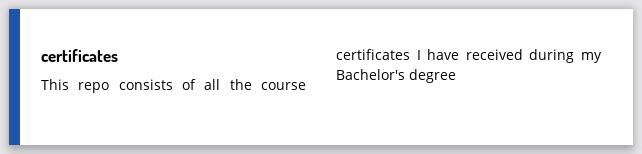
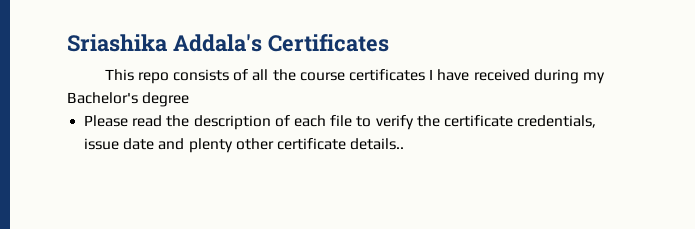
[41,49,118,62] certificates -> [67,34,389,52] Sriashika Addala's Certificates
(456, 76) none -> [84,115,597,130] [84,138,405,153] // Please read the description of each file to verify the certificate credentials, issue date and plenty other certificate details..

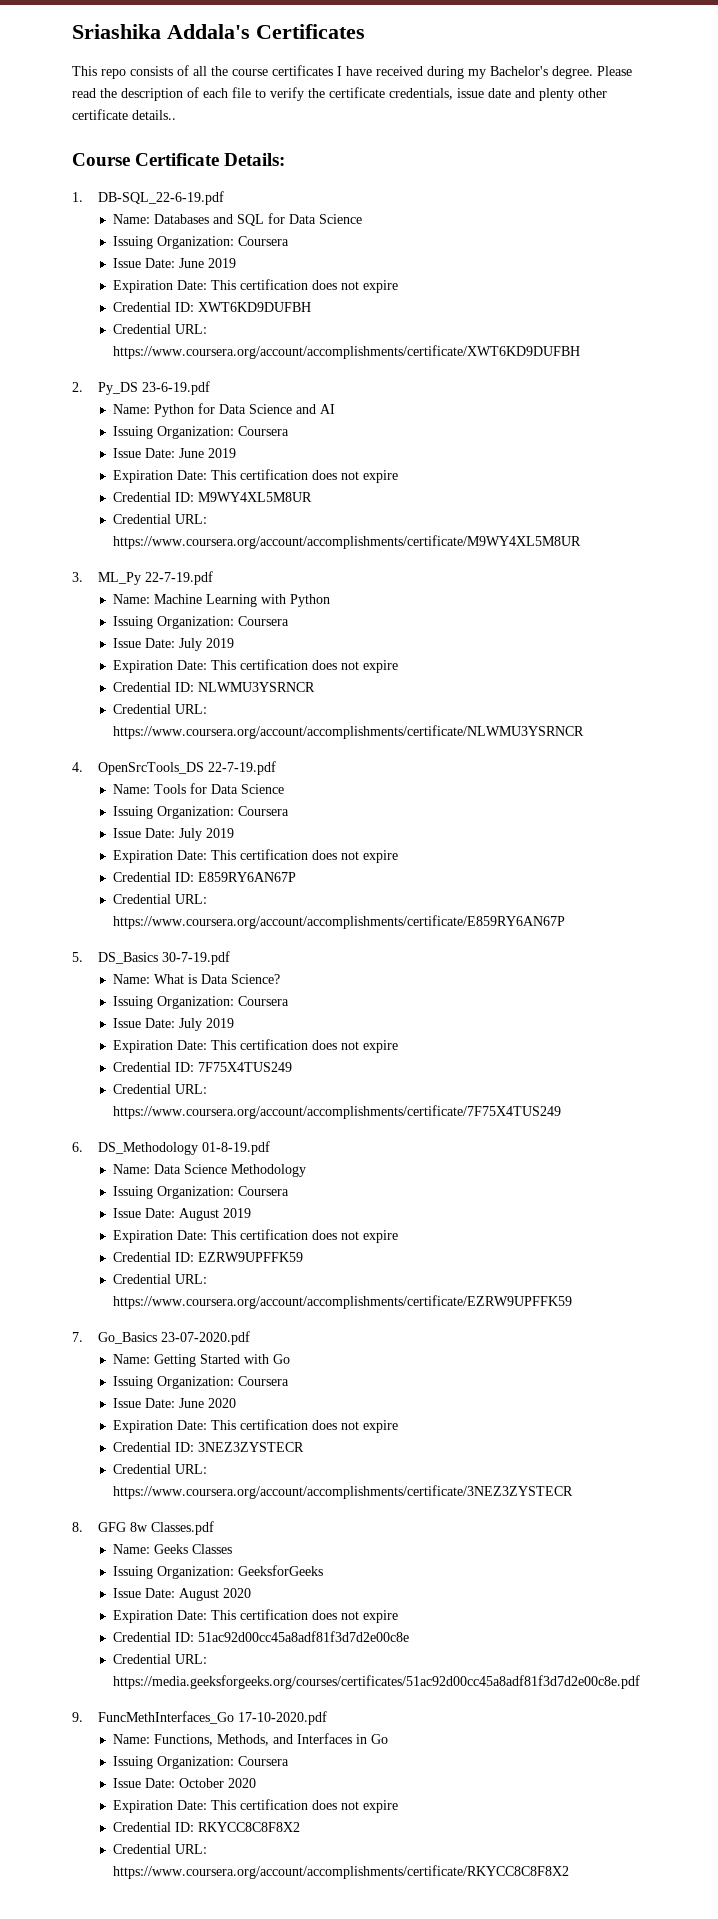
[142,92,190,107] degree // -> [552,66,593,79] degree.
(405, 144) none -> [72,153,286,166] [72,191,224,205] [112,213,362,226] [112,236,289,249] [112,258,236,268] [112,279,398,293] [112,302,311,312] [112,324,207,334] [112,345,580,359] [72,381,210,395] [112,403,335,417] [112,426,289,439] [112,448,236,458] [112,469,398,483] [112,492,312,502] [112,514,207,524] [112,535,581,549] [72,571,213,585] [112,594,330,607] [112,616,289,629] [112,638,234,651] [112,659,398,673] [112,682,315,692] [112,704,207,714] [112,725,584,739] [72,761,276,775] [112,783,284,794] [112,806,289,819] [112,828,234,841] [112,849,398,863] [112,872,296,882] [112,894,207,904] [112,915,565,929] [72,951,230,965] [112,974,280,984] [112,996,289,1009] [112,1018,234,1031] [112,1039,398,1053] [112,1062,292,1072] [112,1084,207,1094] [112,1105,561,1119] [72,1141,270,1155] [112,1164,306,1177] [112,1186,289,1199] [112,1208,251,1221] [112,1229,398,1243] [112,1252,303,1262] [112,1274,207,1284] [112,1295,572,1309] [72,1331,250,1345] [112,1354,290,1367] [112,1376,289,1389] [112,1398,236,1408] [112,1419,398,1433] [112,1442,304,1452] [112,1464,207,1474] [112,1485,573,1499] [72,1521,214,1535] [112,1544,232,1554] [112,1565,323,1579] [112,1588,251,1601] [112,1609,398,1623] [112,1631,409,1642] [112,1654,207,1664] [112,1675,640,1689] [72,1711,327,1725] [112,1733,388,1746] [112,1756,289,1769] [112,1778,256,1788] [112,1799,398,1813] [112,1822,300,1832] [112,1844,207,1854] [112,1865,569,1879] // Course Certificate Details: // 1. DB-SQL_22-6-19.pdf // Name: Databases and SQL for Data Science // Issuing Organization: Coursera // Issue Date: June 2019 // Expiration Date: This certification does not expire // Credential ID: XWT6KD9DUFBH // Credential URL: https://www.coursera.org/account/accomplishments/certificate/XWT6KD9DUFBH // 2. Py_DS 23-6-19.pdf // Name: Python for Data Science and AI // Issuing Organization: Coursera // Issue Date: June 2019 // Expiration Date: This certification does not expire // Credential ID: M9WY4XL5M8UR // Credential URL: https://www.coursera.org/account/accomplishments/certificate/M9WY4XL5M8UR // 3. ML_Py 22-7-19.pdf // Name: Machine Learning with Python // Issuing Organization: Coursera // Issue Date: July 2019 // Expiration Date: This certification does not expire // Credential ID: NLWMU3YSRNCR // Credential URL: https://www.coursera.org/account/accomplishments/certificate/NLWMU3YSRNCR // 4. OpenSrcTools_DS 22-7-19.pdf // Name: Tools for Data Science // Issuing Organization: Coursera // Issue Date: July 2019 // Expiration Date: This certification does not expire // Credential ID: E859RY6AN67P // Credential URL: https://www.coursera.org/account/accomplishments/certificate/E859RY6AN67P // 5. DS_Basics 30-7-19.pdf // Name: What is Data Science? // Issuing Organization: Coursera // Issue Date: July 2019 // Expiration Date: This certification does not expire // Credential ID: 7F75X4TUS249 // Credential URL: https://www.coursera.org/account/accomplishments/certificate/7F75X4TUS249 // 6. DS_Methodology 01-8-19.pdf // Name: Data Science Methodology // Issuing Organization: Coursera // Issue Date: August 2019 // Expiration Date: This certification does not expire // Credential ID: EZRW9UPFFK59 // Credential URL: https://www.coursera.org/account/accomplishments/certificate/EZRW9UPFFK59 // 7. Go_Basics 23-07-2020.pdf // Name: Getting Started with Go // Issuing Organization: Coursera // Issue Date: June 2020 // Expiration Date: This certification does not expire // Credential ID: 3NEZ3ZYSTECR // Credential URL: https://www.coursera.org/account/accomplishments/certificate/3NEZ3ZYSTECR // 8. GFG 8w Classes.pdf // Name: Geeks Classes // Issuing Organization: GeeksforGeeks // Issue Date: August 2020 // Expiration Date: This certification does not expire // Credential ID: 51ac92d00cc45a8adf81f3d7d2e00c8e // Credential URL: https://media.geeksforgeeks.org/courses/certificates/51ac92d00cc45a8adf81f3d7d2e00c8e.pdf // 9. FuncMethInterfaces_Go 17-10-2020.pdf // Name: Functions, Methods, and Interfaces in Go // Issuing Organization: Coursera // Issue Date: October 2020 // Expiration Date: This certification does not expire // Credential ID: RKYCC8C8F8X2 // Credential URL: https://www.coursera.org/account/accomplishments/certificate/RKYCC8C8F8X2

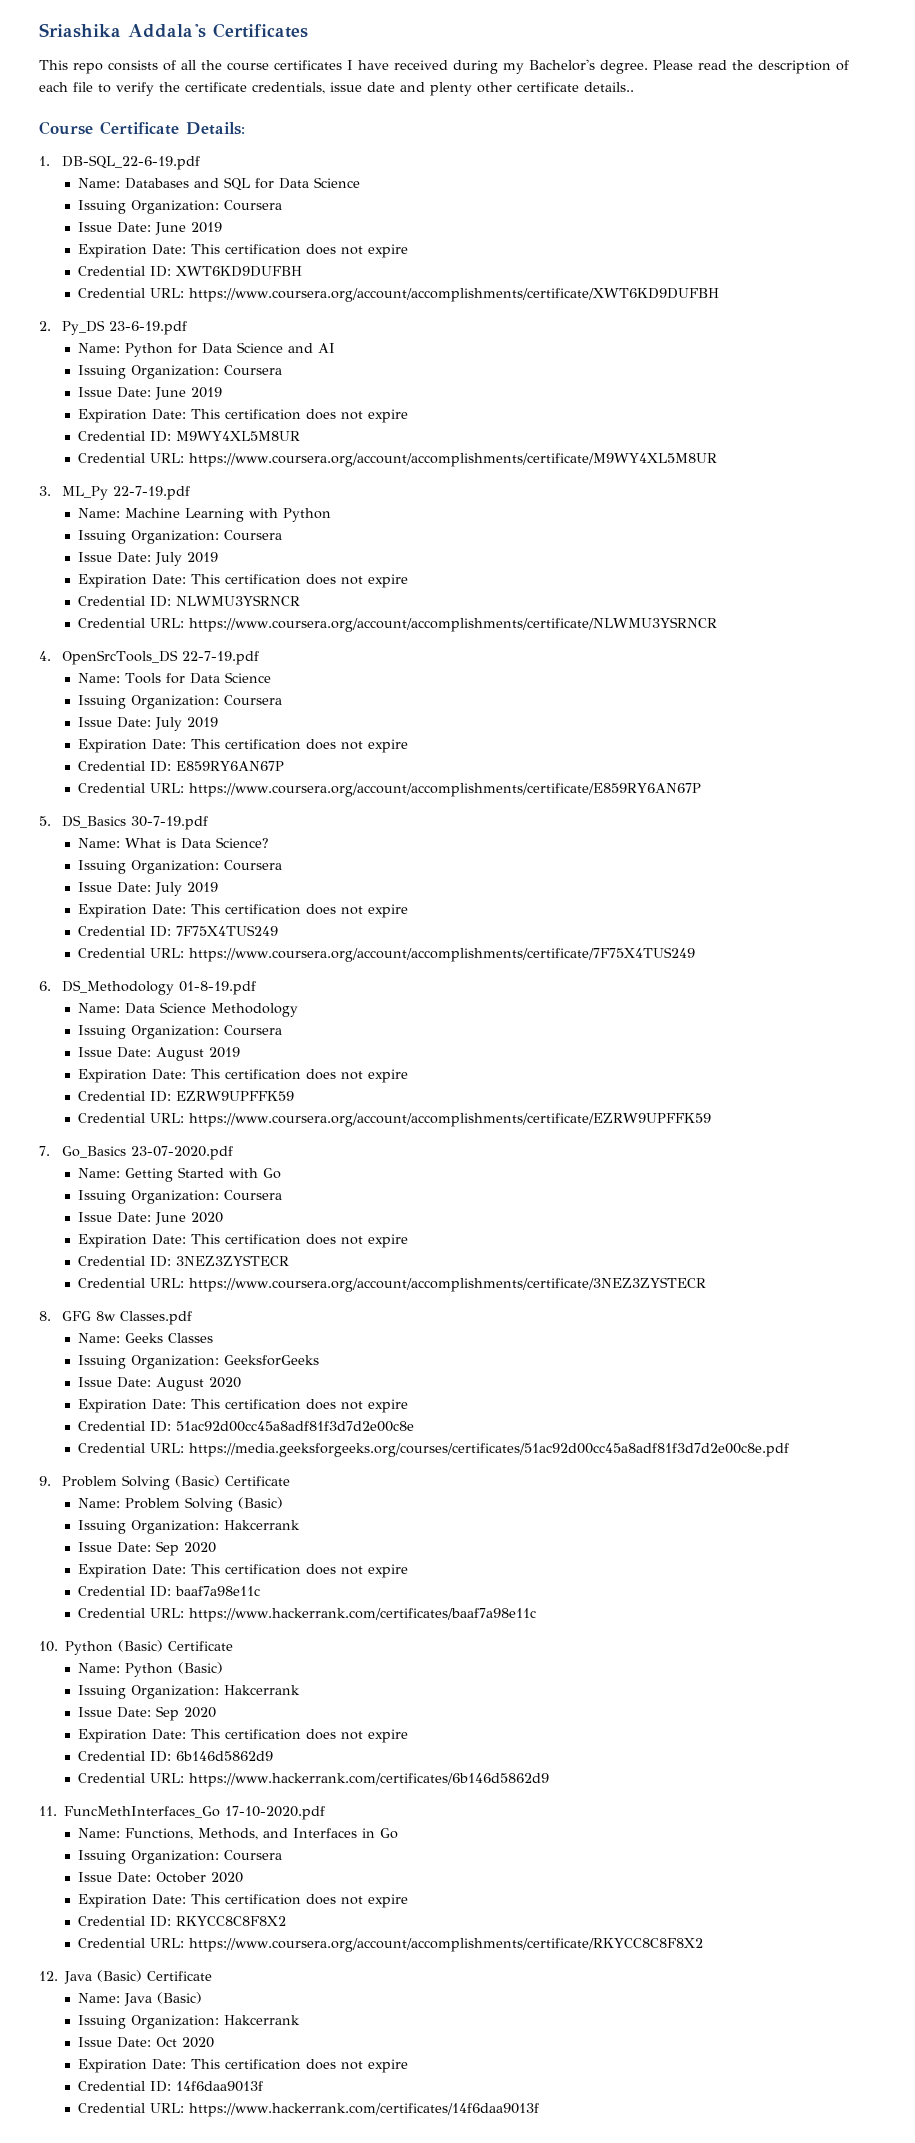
(83, 1717) none -> [61,1475,290,1490] [77,1497,283,1512] [77,1520,300,1534] [77,1541,216,1556] [77,1564,408,1578] [77,1586,260,1597] [77,1608,536,1622] [39,1640,234,1655] [77,1662,223,1677] [77,1685,300,1699] [77,1706,216,1721] [77,1729,408,1743] [77,1751,273,1762] [77,1773,549,1787] [39,1806,57,1816] Problem Solving (Basic) Certificate // Name: Problem Solving (Basic) // Issuing Organization: Hakcerrank // Issue Date: Sep 2020 // Expiration Date: This certification does not expire // Credential ID: baaf7a98e11c // Credential URL: https://www.hackerrank.com/certificates/baaf7a98e11c // 10. Python (Basic) Certificate // Name: Python (Basic) // Issuing Organization: Hakcerrank // Issue Date: Sep 2020 // Expiration Date: This certification does not expire // Credential ID: 6b146d5862d9 // Credential URL: https://www.hackerrank.com/certificates/6b146d5862d9 // 11.
(569, 1872) none -> [39,1970,213,1984] [77,1992,202,2006] [77,2015,300,2029] [77,2037,214,2048] [77,2059,408,2073] [77,2081,263,2092] [77,2103,539,2117] // 12. Java (Basic) Certificate // Name: Java (Basic) // Issuing Organization: Hakcerrank // Issue Date: Oct 2020 // Expiration Date: This certification does not expire // Credential ID: 14f6daa9013f // Credential URL: https://www.hackerrank.com/certificates/14f6daa9013f

